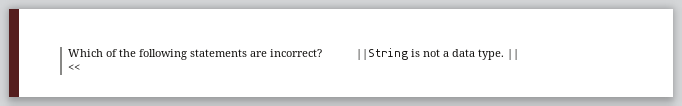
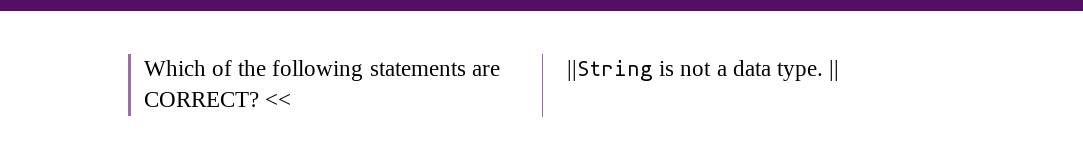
[269,49,322,57] incorrect? -> [143,92,259,107] CORRECT?

